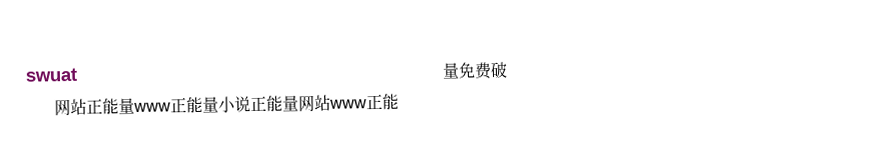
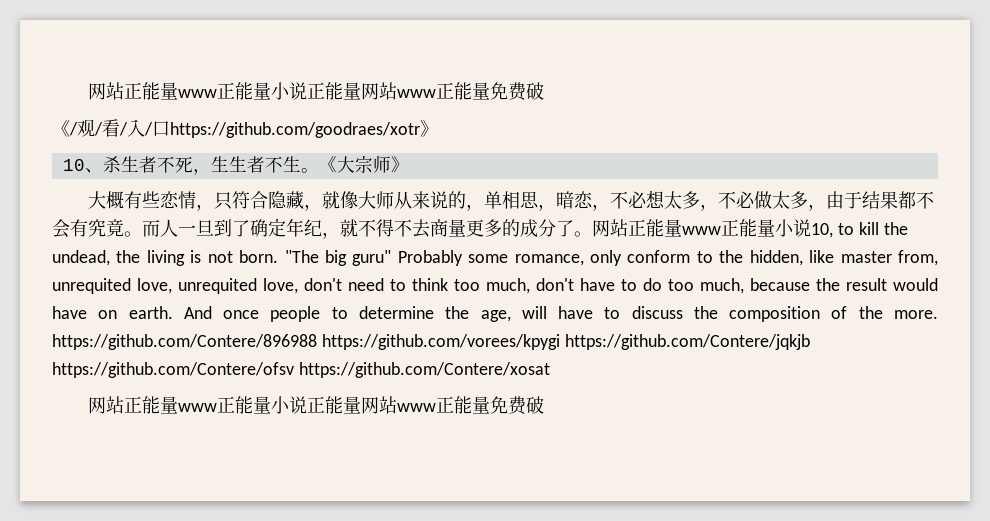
[25,67,77,82] swuat -> [88,82,545,101] [52,119,438,138] [62,155,409,175] [88,190,935,211] [52,218,908,239] [52,250,939,266] [52,278,938,294] [52,306,939,322] [52,334,810,350] [52,362,550,378] 网站正能量www正能量小说正能量网站www正能量免费破 // 《/观/看/入/口https://github.com/goodraes/xotr》 // 10、杀生者不死，生生者不生。《大宗师》 // 大概有些恋情，只符合隐藏，就像大师从来说的，单相思，暗恋，不必想太多，不必做太多，由于结果都不会有究竟。而人一旦到了确定年纪，就不得不去商量更多的成分了。网站正能量www正能量小说10, to kill the undead, the living is not born. "The big guru" Probably some romance, only conform to the hidden, like master from, unrequited love, unrequited love, don't need to think too much, don't have to do too much, because the result would have on earth. And once people to determine the age, will have to discuss the composition of the more. https://github.com/Contere/896988 https://github.com/vorees/kpygi https://github.com/Contere/jqkjb https://github.com/Contere/ofsv https://github.com/Contere/xosat

